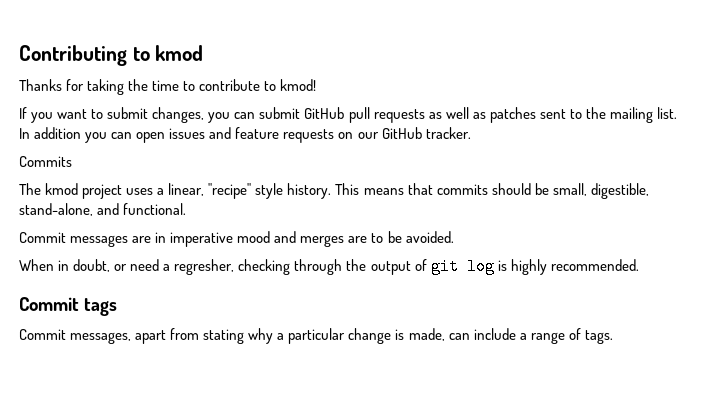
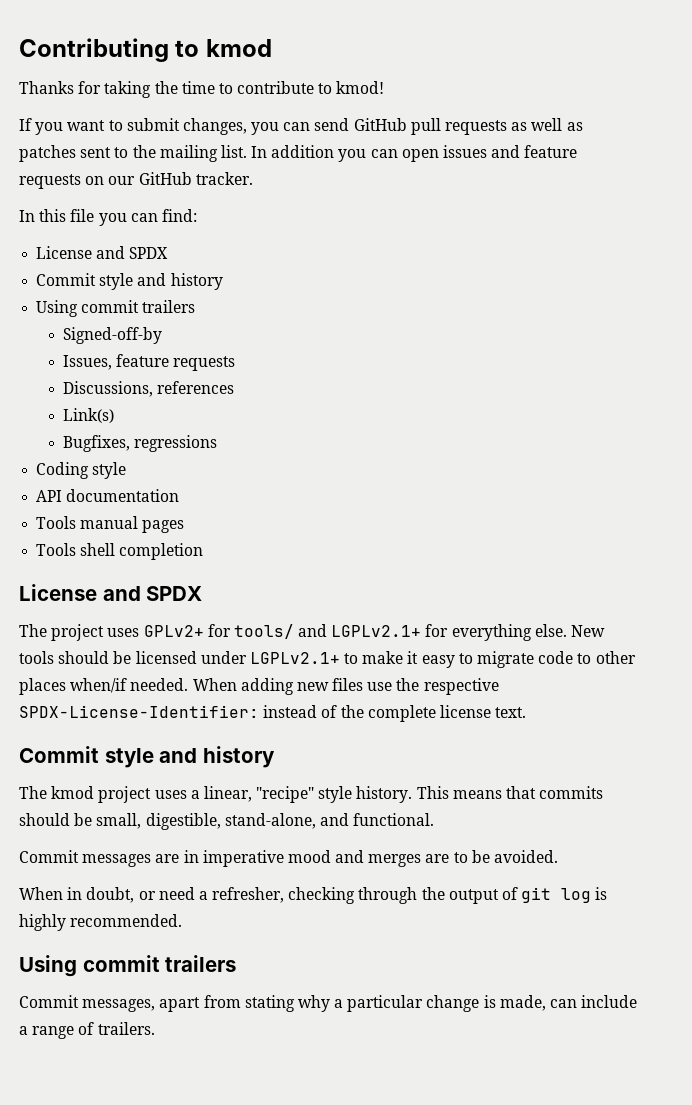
[259,107,301,119] submit -> [314,118,350,131] send
[19,156,72,167] Commits -> [19,209,197,226] [36,246,169,259] [36,273,223,290] [36,300,196,317] [62,327,162,344] [62,354,236,371] [62,381,235,397] [62,408,114,423] [62,435,218,452] [36,462,127,479] [36,489,180,502] [36,516,185,533] [36,543,204,560] [19,584,203,601] [19,624,606,641] [19,651,636,668] [19,678,499,695] [19,705,527,722] [19,746,275,768] In this file you can find: // License and SPDX // Commit style and history // Using commit trailers // Signed-off-by // Issues, feature requests // Discussions, references // Link(s) // Bugfixes, regressions // Coding style // API documentation // Tools manual pages // Tools shell completion // License and SPDX // The project uses GPLv2+ for tools/ and LGPLv2.1+ for everything else. New tools should be licensed under LGPLv2.1+ to make it easy to migrate code to other places when/if needed. When adding new files use the respective SPDX-License-Identifier: instead of the complete license text. // Commit style and history
[174,259,235,275] regresher, -> [212,887,285,903] refresher,
[19,297,118,316] Commit tags -> [19,955,237,977] Using commit trailers
[584,330,613,344] tags. -> [97,1022,155,1035] trailers.

